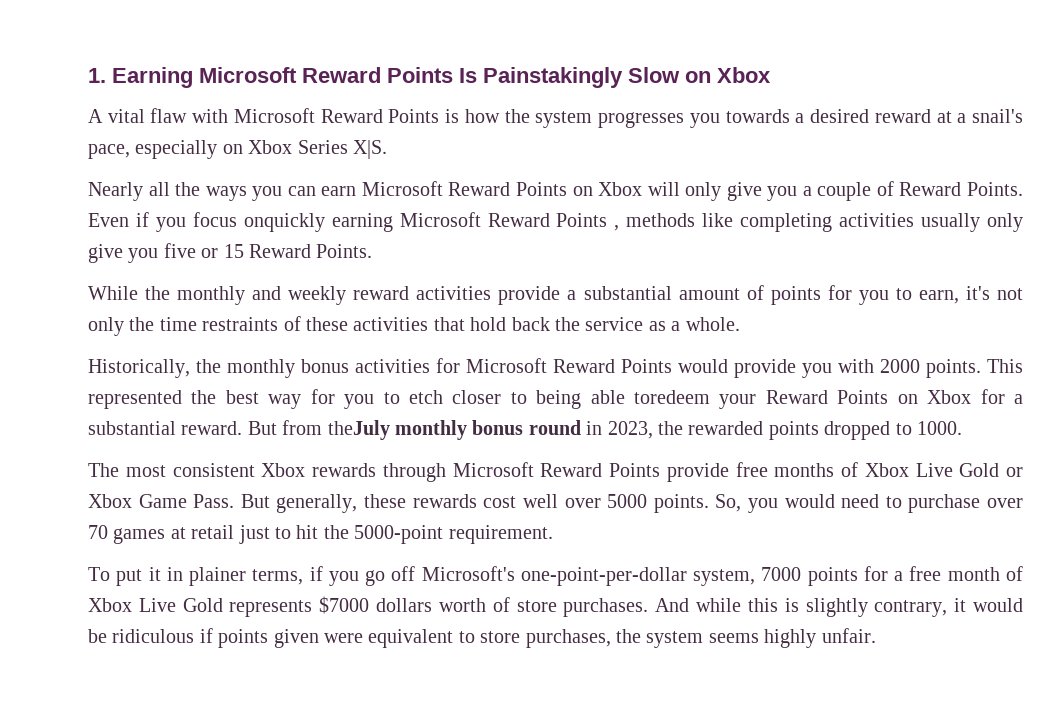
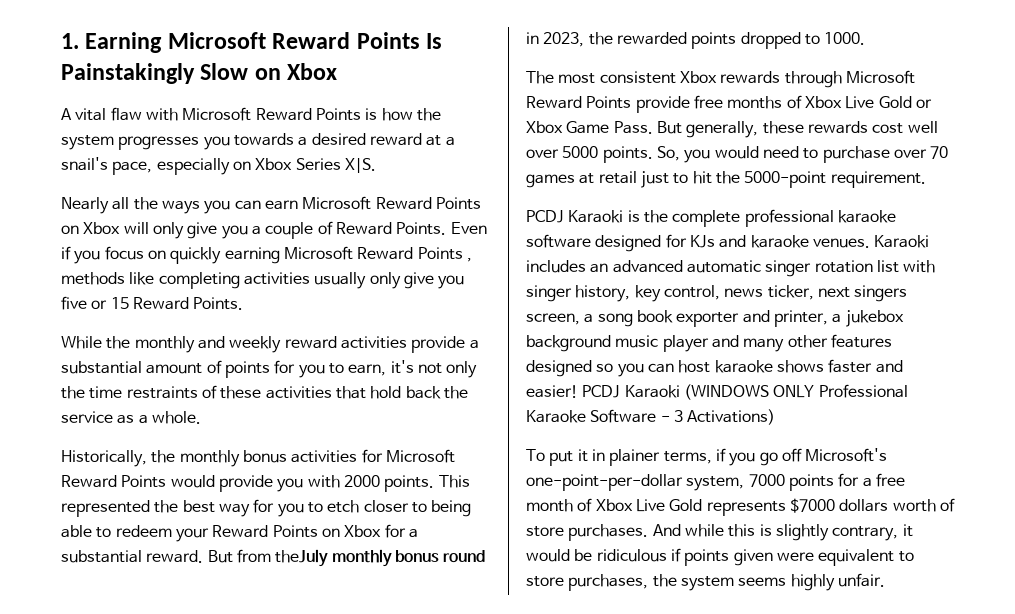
[243,213,325,232] onquickly -> [147,247,222,264] on quickly
[634,390,711,404] toredeem -> [96,525,172,538] to redeem
(553, 534) none -> [526,209,896,227] [526,234,930,252] [526,260,936,277] [526,285,908,302] [526,310,904,327] [526,334,892,352] [526,359,903,377] [526,384,908,400] [526,409,776,425] // PCDJ Karaoki is the complete professional karaoke software designed for KJs and karaoke venues. Karaoki includes an advanced automatic singer rotation list with singer history, key control, news ticker, next singers screen, a song book exporter and printer, a jukebox background music player and many other features designed so you can host karaoke shows faster and easier! PCDJ Karaoki (WINDOWS ONLY Professional Karaoke Software - 3 Activations)

